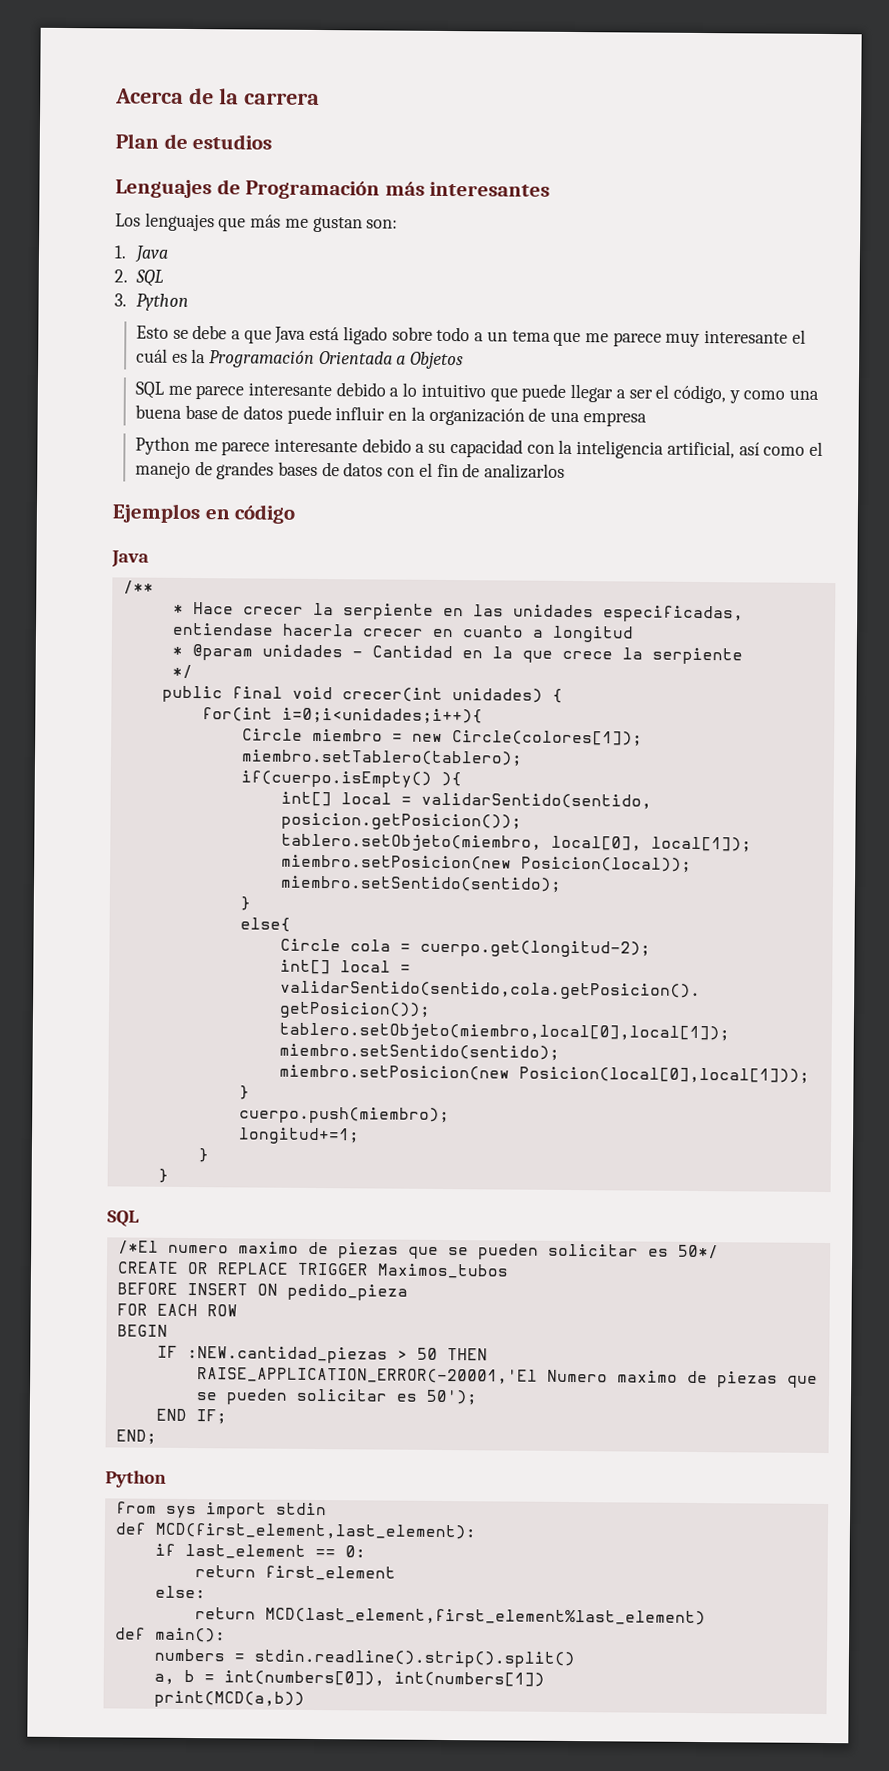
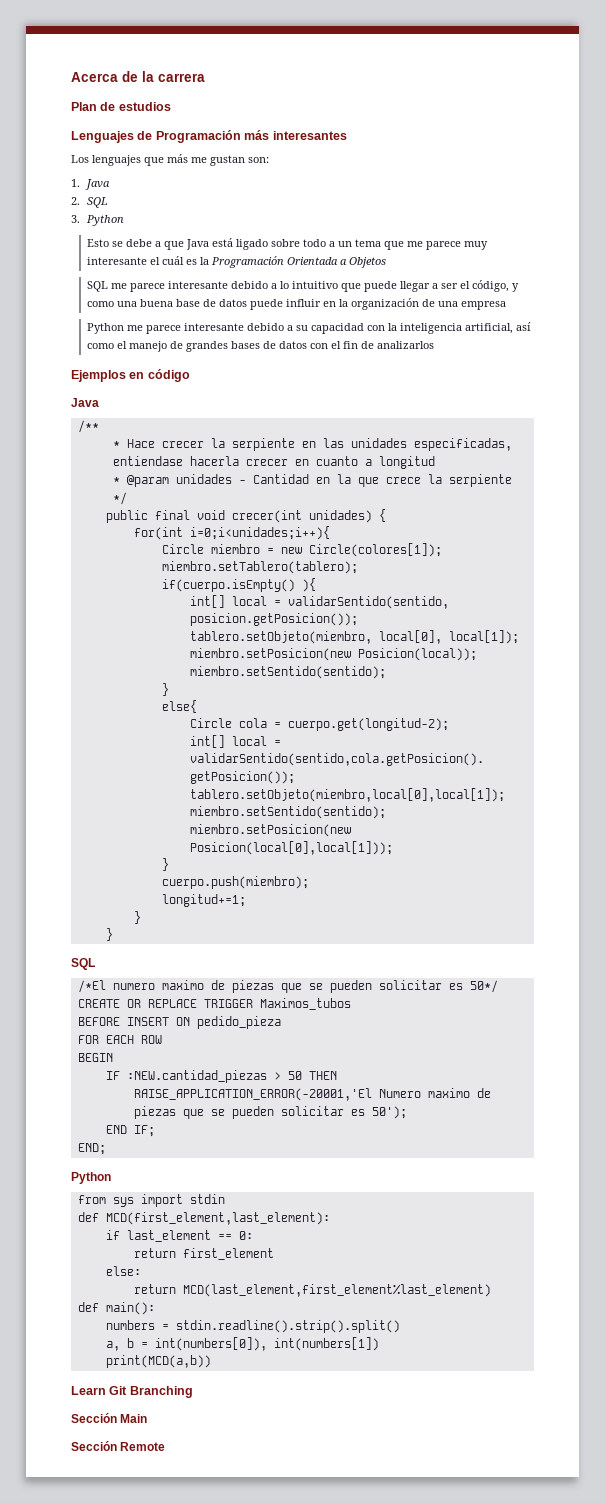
(305, 1699) none -> [71,1386,193,1398] [71,1413,148,1423] [71,1441,166,1451] // Learn Git Branching // Sección Main // Sección Remote

